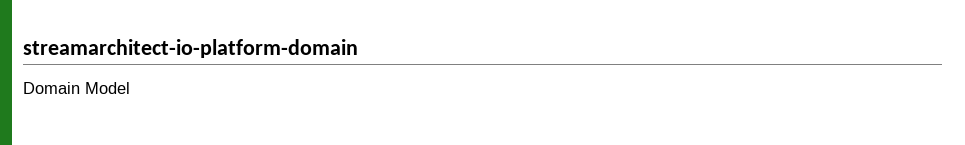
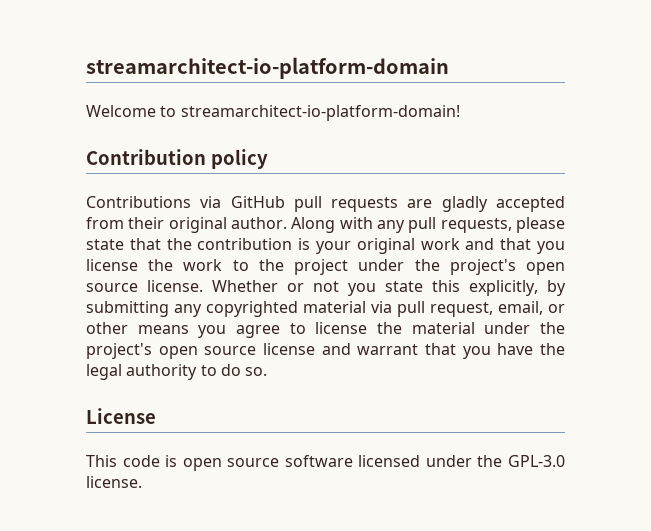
[23,82,130,94] Domain Model -> [86,105,460,121] [86,149,268,169] [86,196,565,212] [86,217,565,233] [86,238,565,254] [86,259,565,275] [86,280,566,296] [86,301,565,317] [86,322,565,338] [86,343,565,359] [86,364,268,380] [86,408,156,424] [86,455,565,471] [86,476,142,488] Welcome to streamarchitect-io-platform-domain! // Contribution policy // Contributions via GitHub pull requests are gladly accepted from their original author. Along with any pull requests, please state that the contribution is your original work and that you license the work to the project under the project's open source license. Whether or not you state this explicitly, by submitting any copyrighted material via pull request, email, or other means you agree to license the material under the project's open source license and warrant that you have the legal authority to do so. // License // This code is open source software licensed under the GPL-3.0 license.

